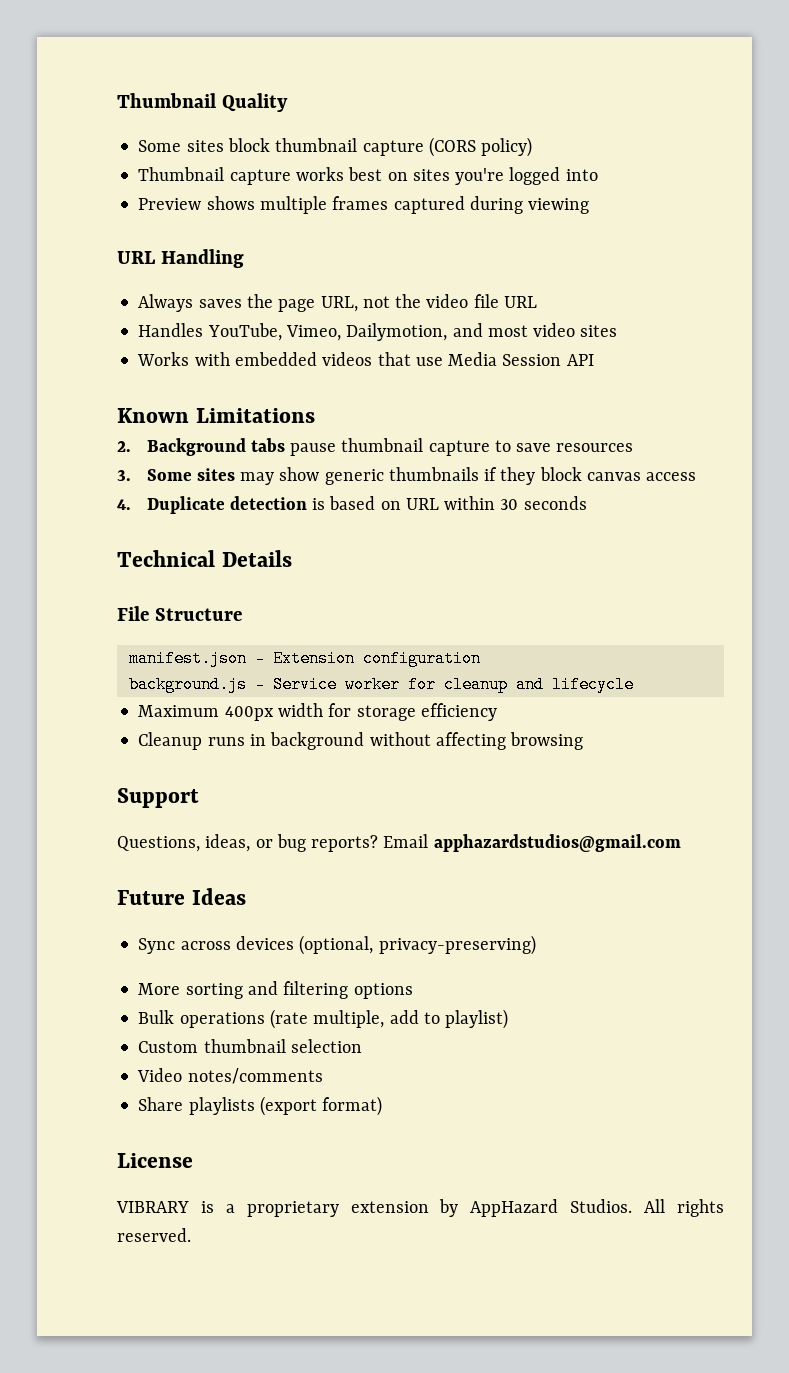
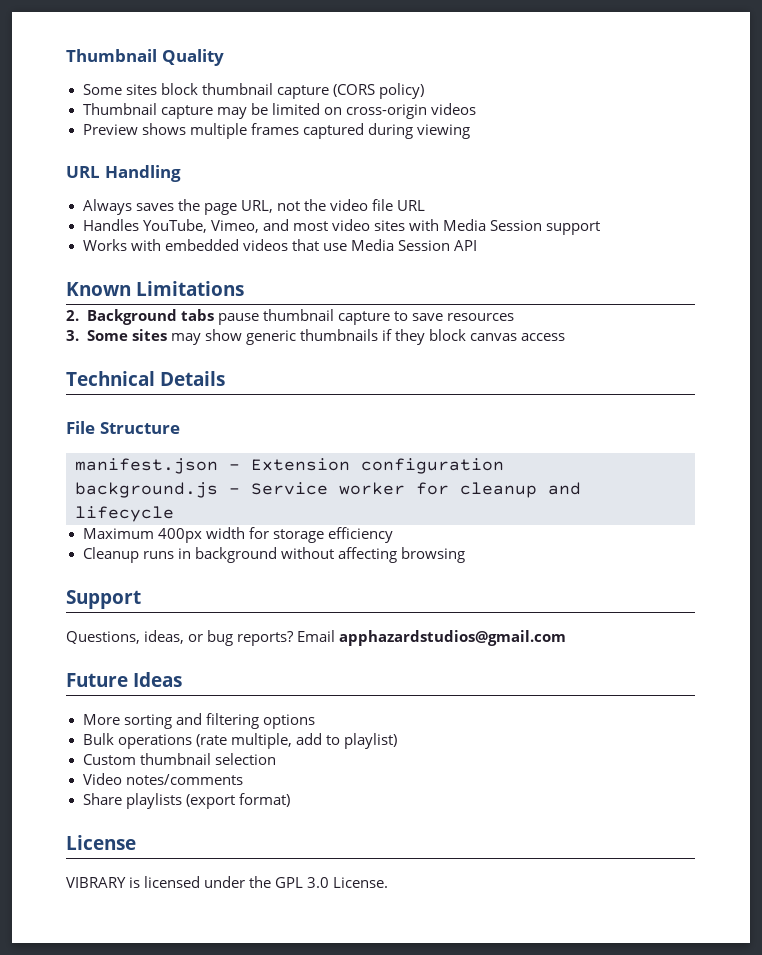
[295,167,598,185] works best on sites you're logged into -> [216,103,476,119] may be limited on cross-origin videos
[346,323,448,341] Dailymotion, -> (259, 226) none
(618, 331) none -> [408,219,601,235] with Media Session support
[117,496,587,514] // 4. Duplicate detection is based on URL within 30 seconds -> (565, 337) none
[138,935,536,955] // Sync across devices (optional, privacy-preserving) -> (183, 679) none
[225,1199,725,1217] [117,1228,191,1242] a proprietary extension by AppHazard Studios. All rights reserved. -> [144,876,389,888] licensed under the GPL 3.0 License.

